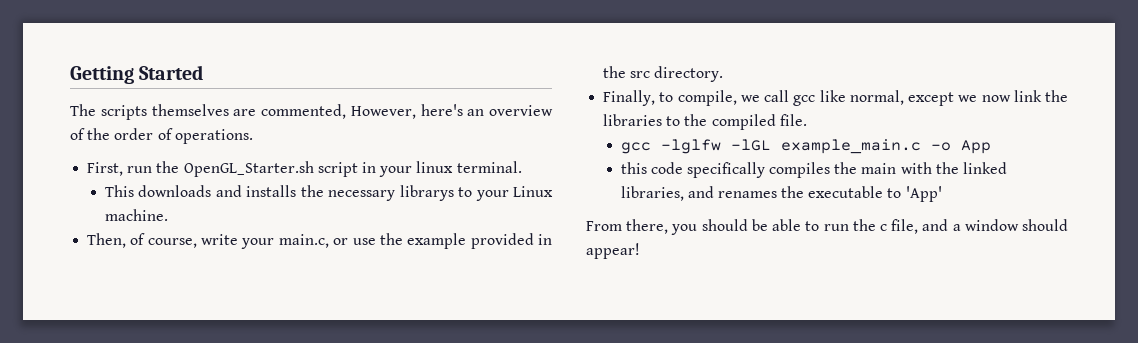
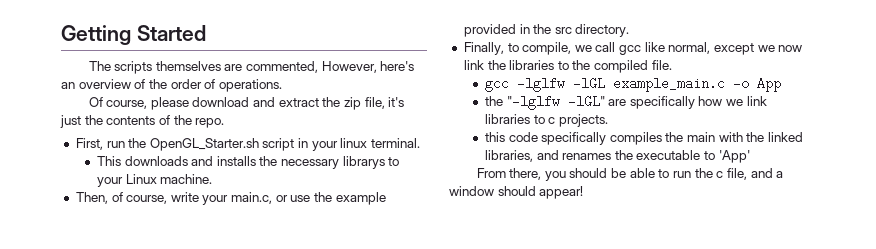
(253, 136) none -> [88,97,405,110] [60,115,225,128] // Of course, please download and extract the zip file, it's just the contents of the repo.
(991, 147) none -> [484,95,767,110] [484,114,608,127] // the "-lglfw -lGL" are specifically how we link libraries to c projects.

